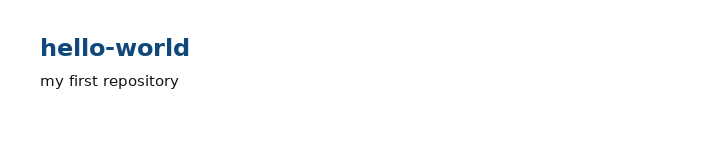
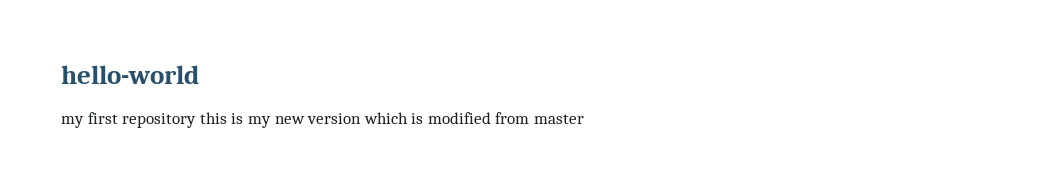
(179, 82) none -> [199,112,585,128] this is my new version which is modified from master

